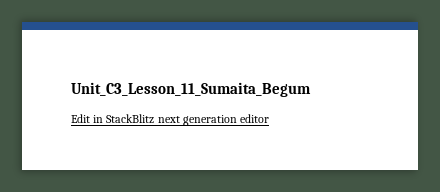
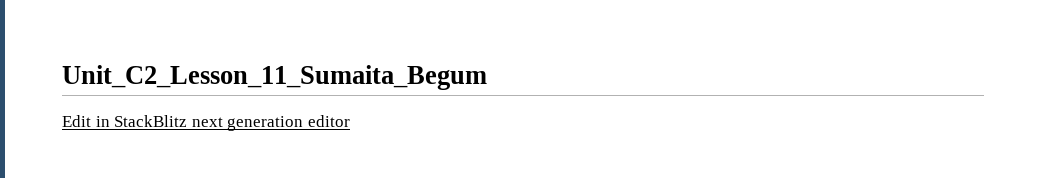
[71,82,311,97] Unit_C3_Lesson_11_Sumaita_Begum -> [62,65,487,90] Unit_C2_Lesson_11_Sumaita_Begum

